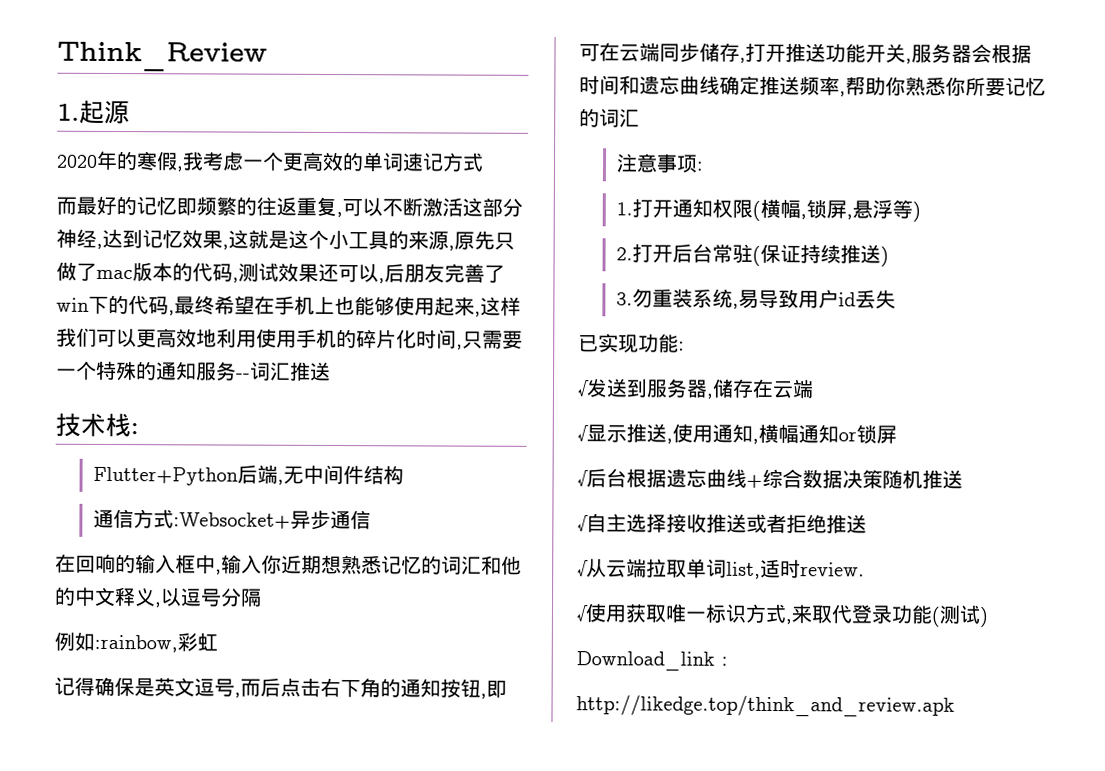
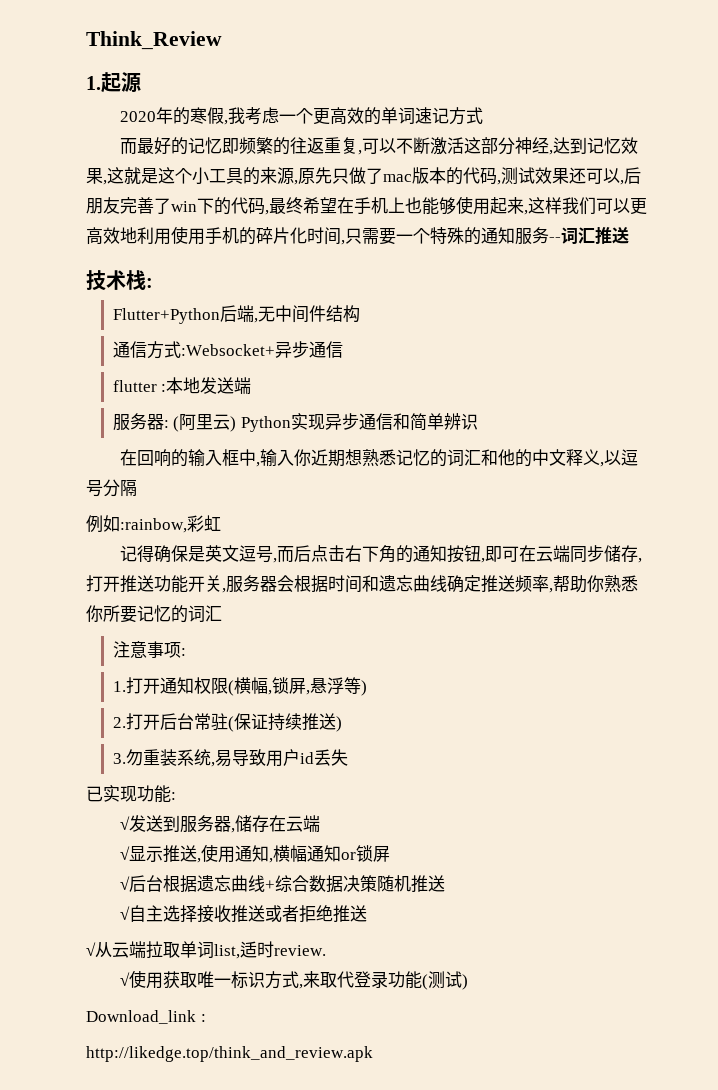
(372, 520) none -> [112,377,252,394] [112,413,479,432] // flutter :本地发送端 // 服务器: (阿里云) Python实现异步通信和简单辨识

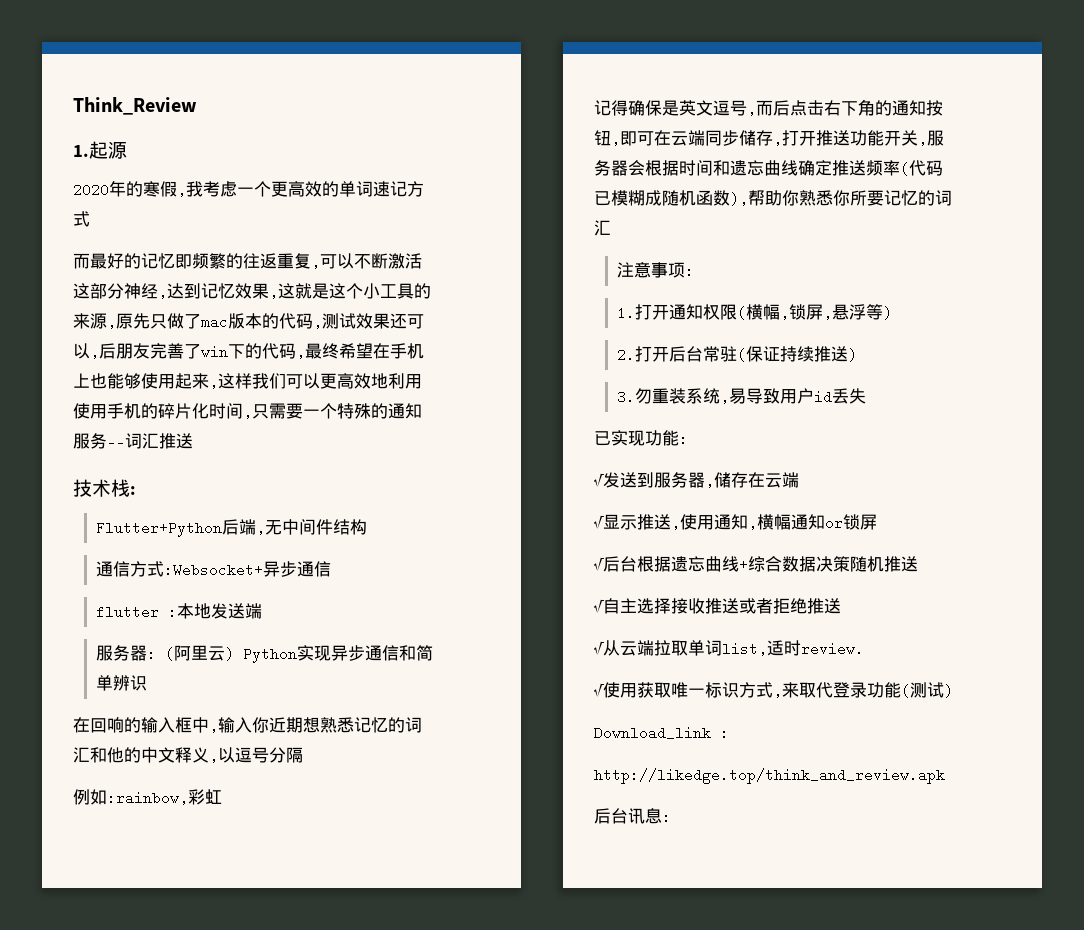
[549,588,553,593] , -> [900,160,943,176] [594,190,748,206] (代码已模糊成随机函数),
(373, 1054) none -> [594,808,671,824] // 后台讯息:

